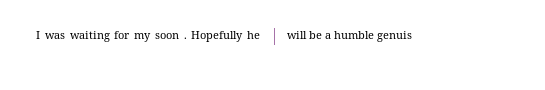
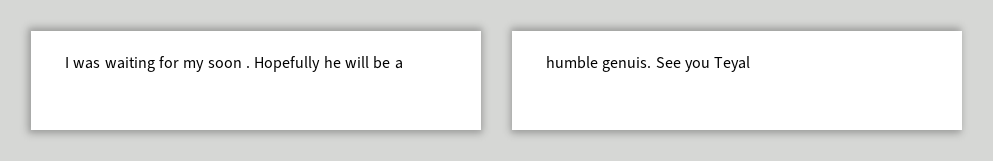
[377,31,412,42] genuis -> [602,56,751,72] genuis. See you Teyal

